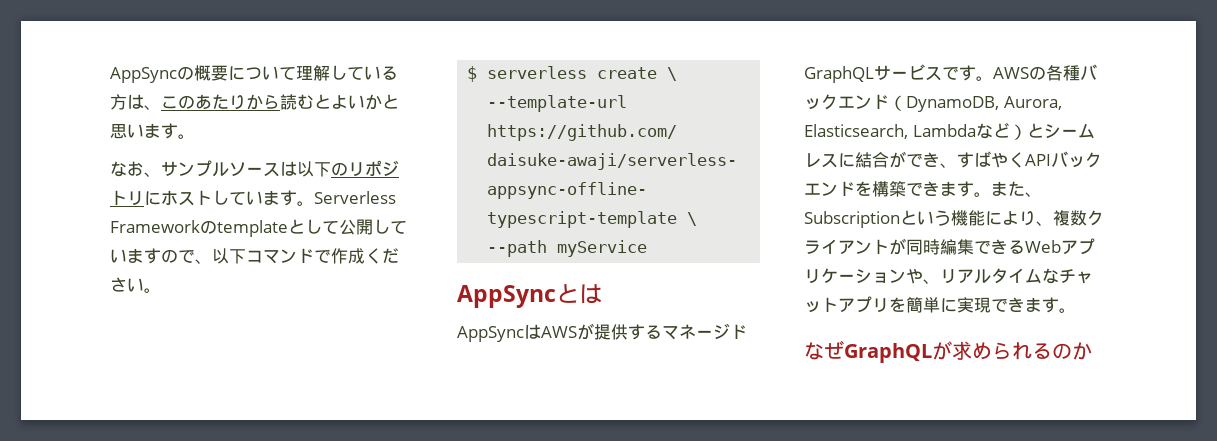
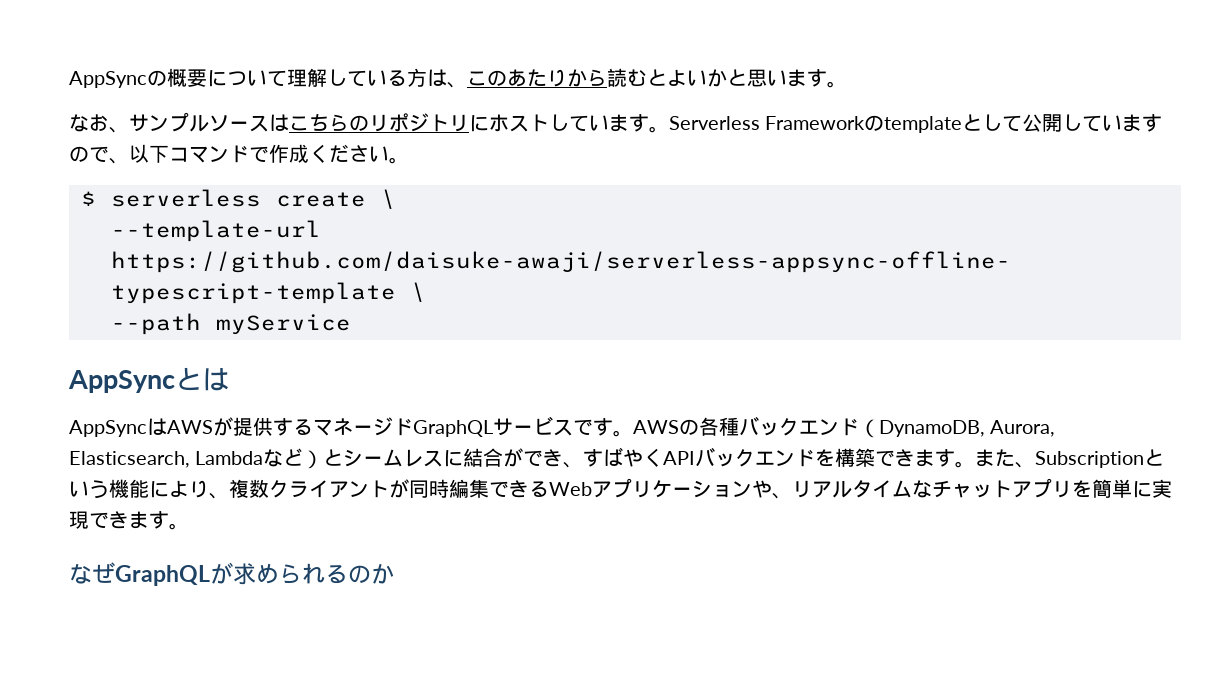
[297,161,331,177] 以下 -> [289,113,349,131] こちら

